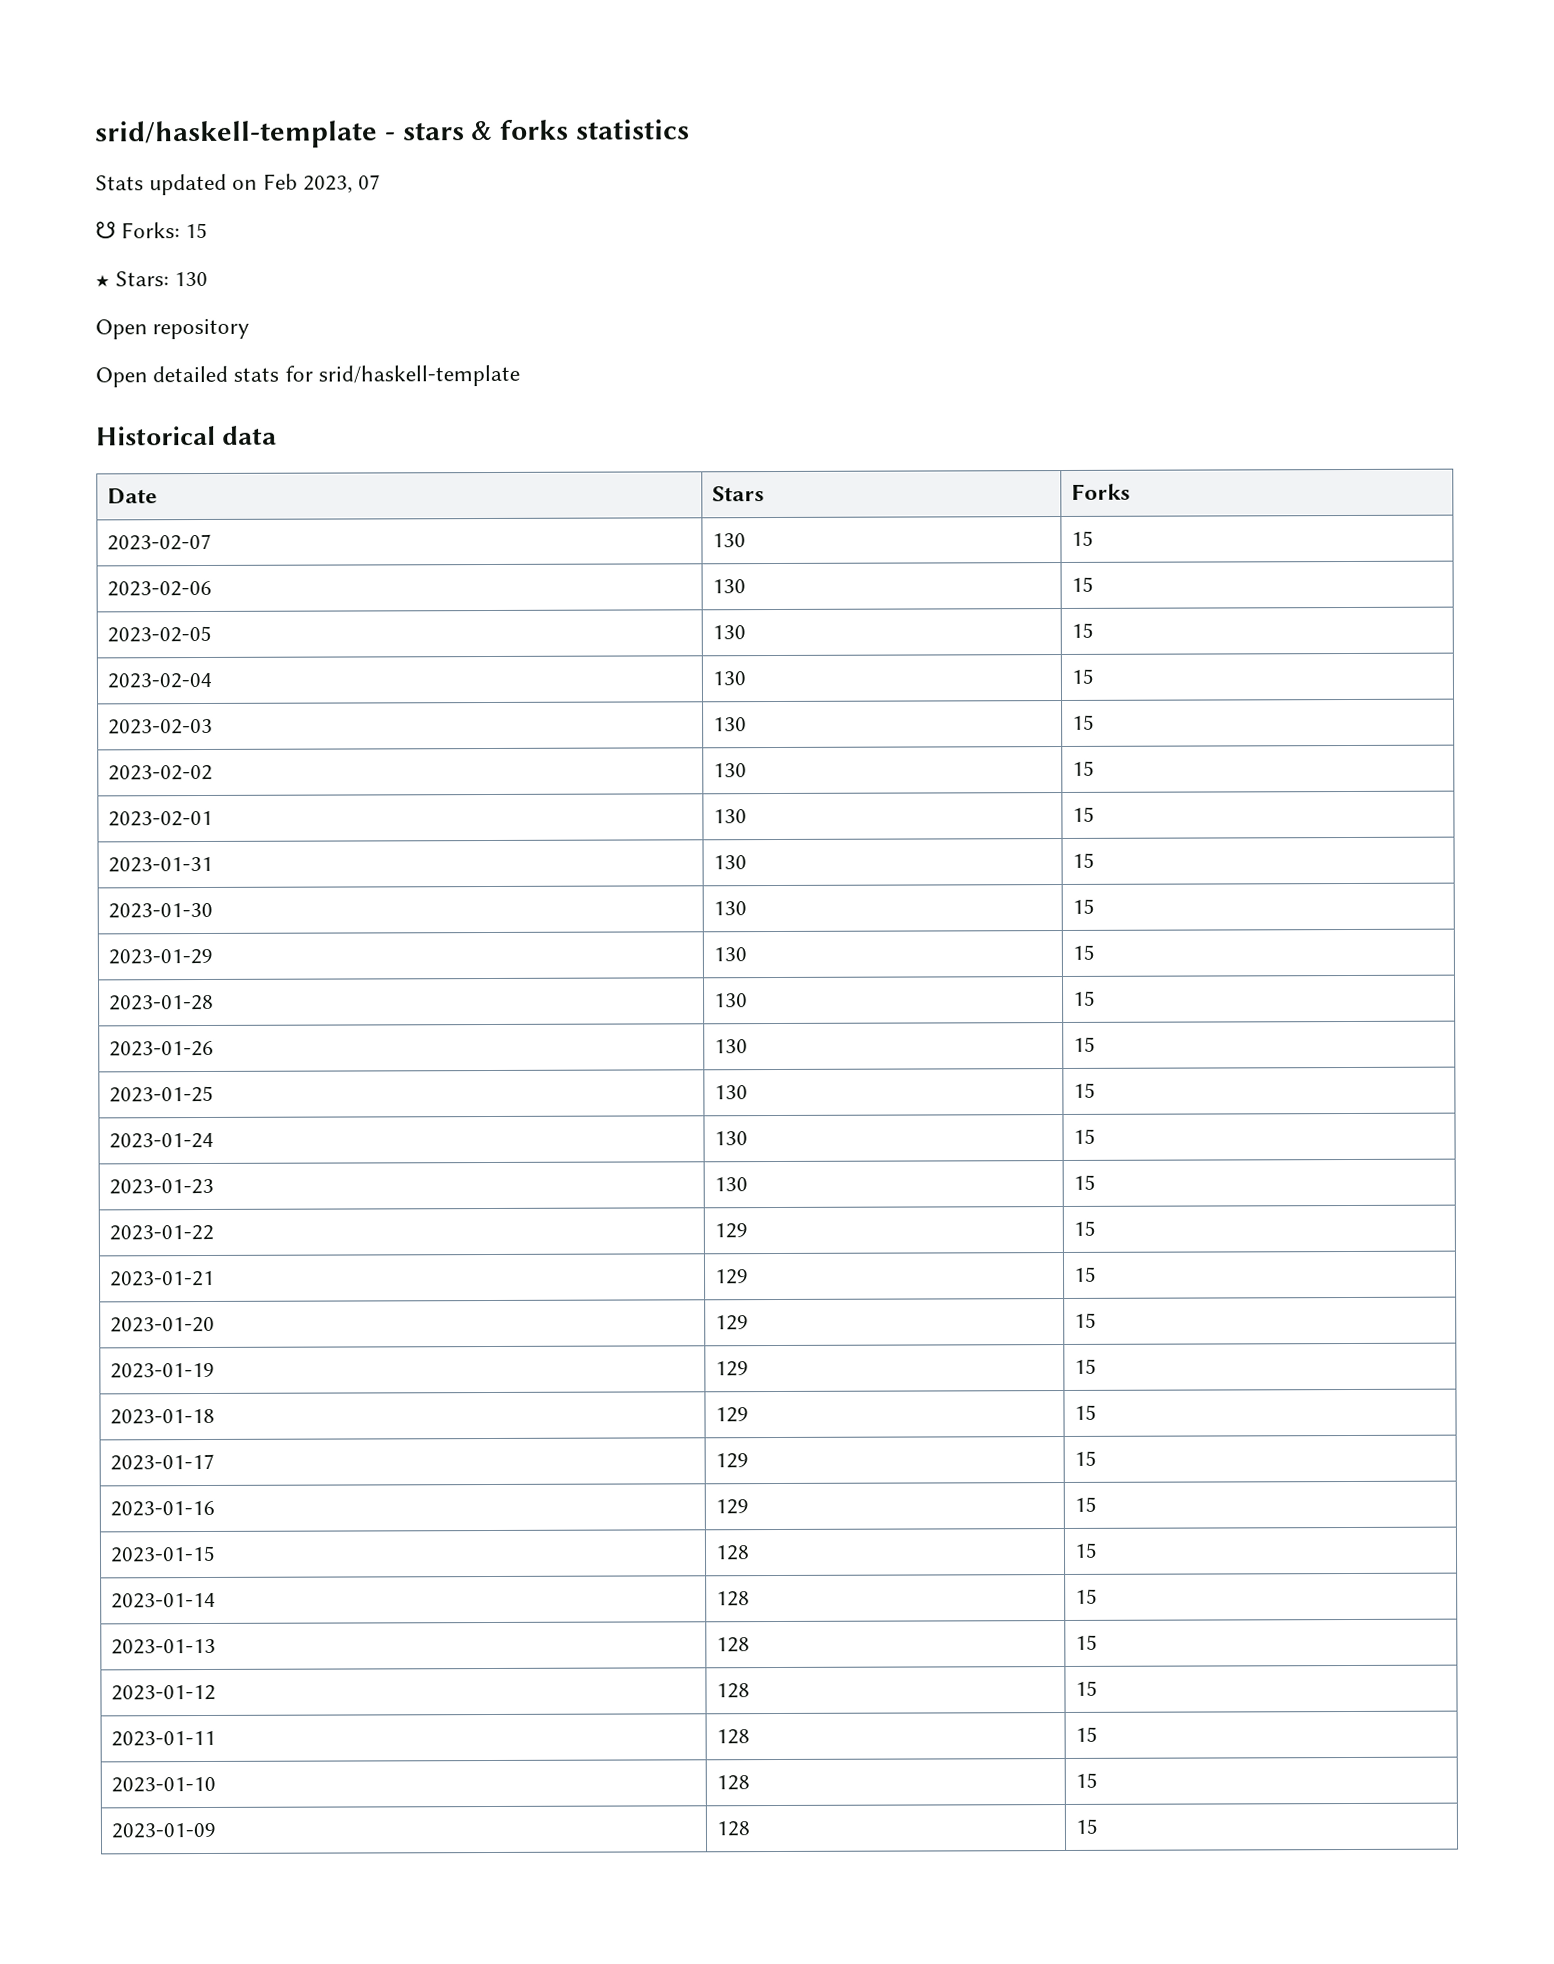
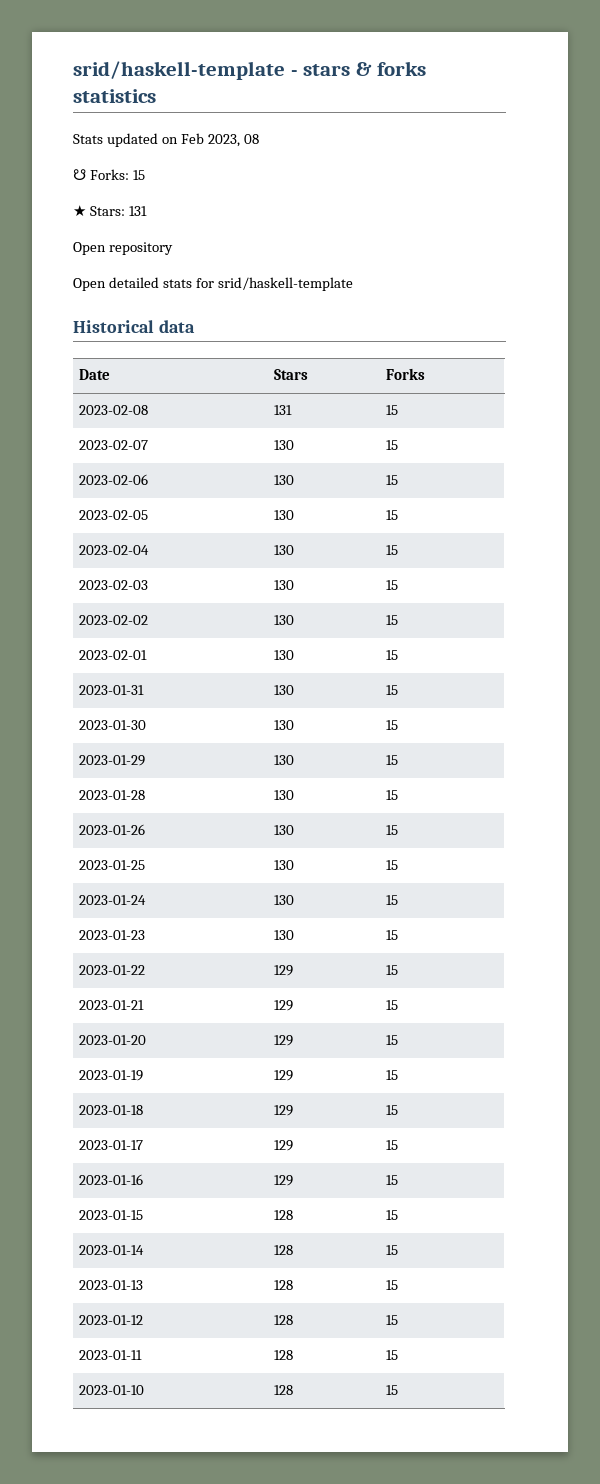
[358,174,382,190] 07 -> [243,134,259,144] 08
[174,271,209,287] 130 -> [128,206,147,216] 131
(1132, 491) none -> [79,405,149,415] [274,405,293,415] [386,405,399,415] // 2023-02-08 | 131 | 15
[111,1822,217,1839] [716,1821,751,1837] [1075,1818,1099,1834] // 2023-01-09 | 128 | 15 -> (399, 1390) none

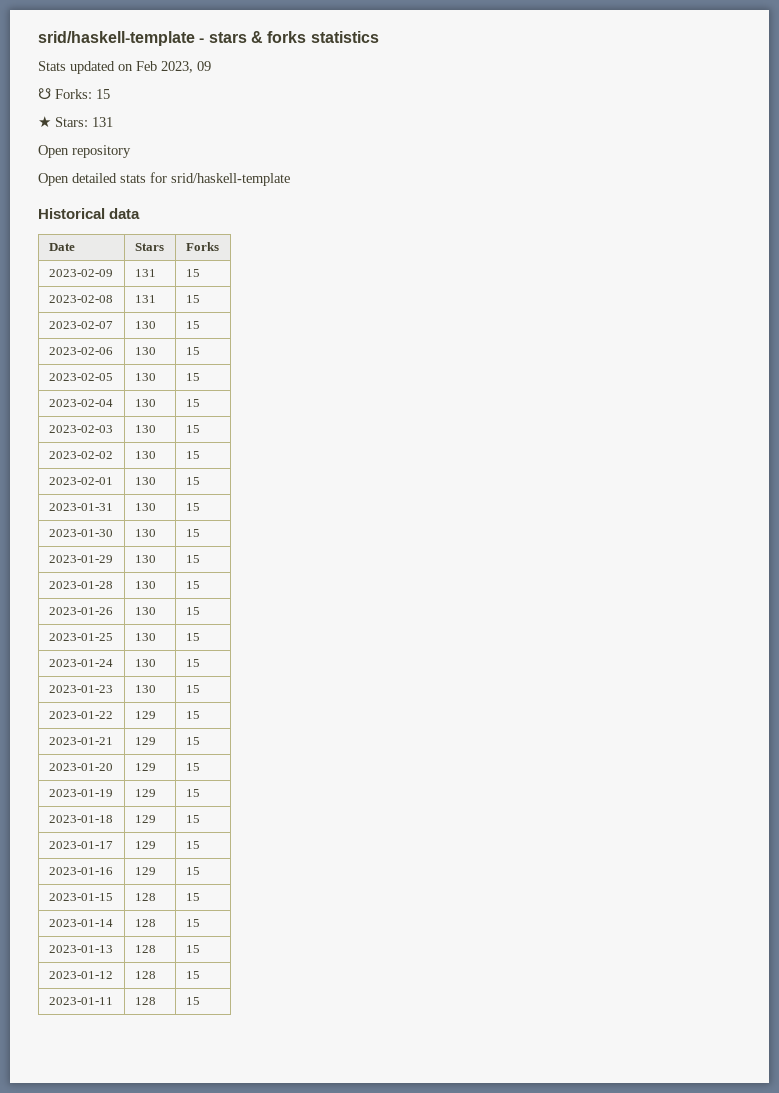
[243,134,259,144] 08 -> [197,61,211,71] 09
(426, 374) none -> [48,269,113,277] [134,269,156,277] [185,269,200,277] // 2023-02-09 | 131 | 15
[79,1385,145,1395] [274,1385,294,1395] [386,1385,399,1395] // 2023-01-10 | 128 | 15 -> (200, 1001) none

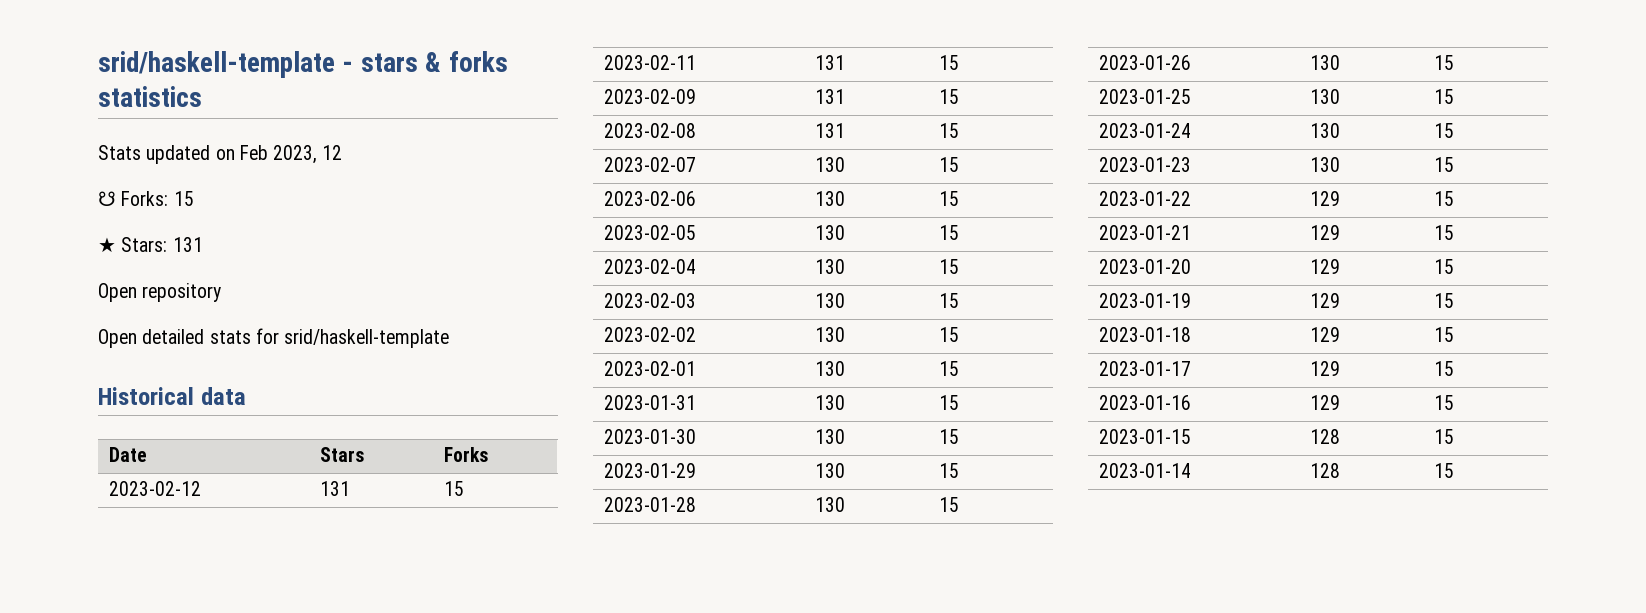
[197,61,211,71] 09 -> [322,145,343,160] 12
(219, 246) none -> [109,481,202,496] [320,481,351,496] [444,481,465,496] [604,55,697,70] [815,55,846,70] [939,55,960,70] // 2023-02-12 | 131 | 15 // 2023-02-11 | 131 | 15
[48,945,113,953] [134,945,156,953] [185,945,200,953] [48,971,113,979] [134,971,156,979] [185,971,200,979] [48,997,113,1005] [134,997,156,1005] [185,997,200,1005] // 2023-01-13 | 128 | 15 // 2023-01-12 | 128 | 15 // 2023-01-11 | 128 | 15 -> (1455, 470) none

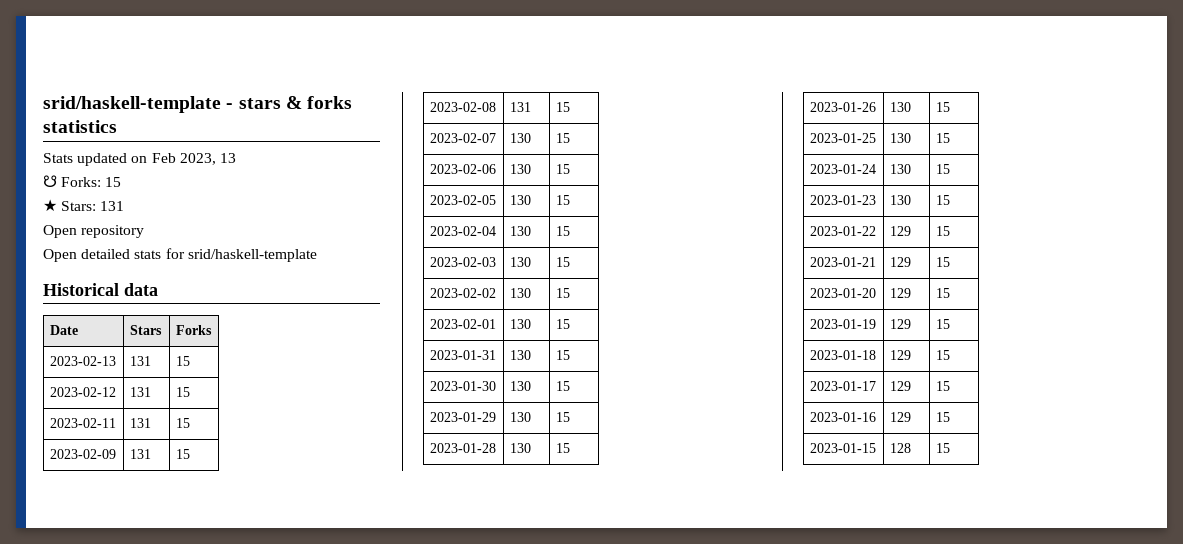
[322,145,343,160] 12 -> [219,153,236,163] 13
(489, 454) none -> [49,356,116,366] [129,356,151,366] [175,356,190,366] // 2023-02-13 | 131 | 15
[1099,463,1192,478] [1310,463,1341,478] [1434,463,1455,478] // 2023-01-14 | 128 | 15 -> (950, 448) none

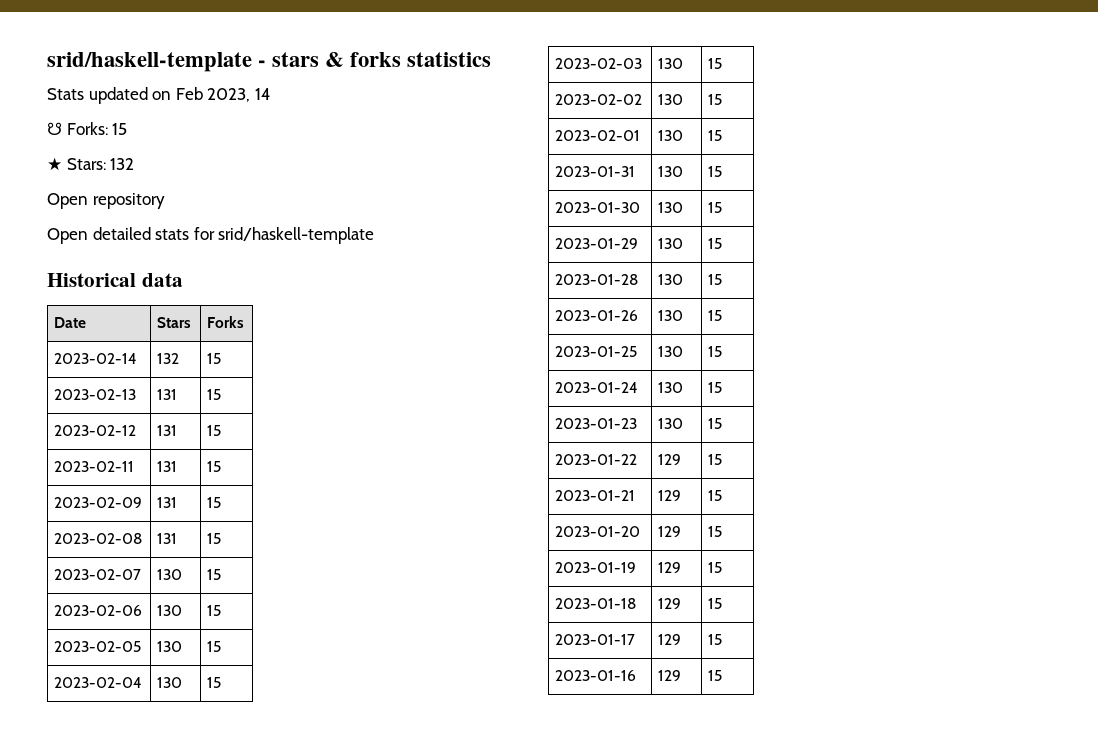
[219,153,236,163] 13 -> [254,88,271,100] 14
[100,201,125,211] 131 -> [110,158,135,170] 132
(212, 330) none -> [54,353,138,364] [157,353,180,364] [207,353,222,364] // 2023-02-14 | 132 | 15
[809,443,876,453] [889,443,911,453] [935,443,950,453] // 2023-01-15 | 128 | 15 -> (723, 675) none

